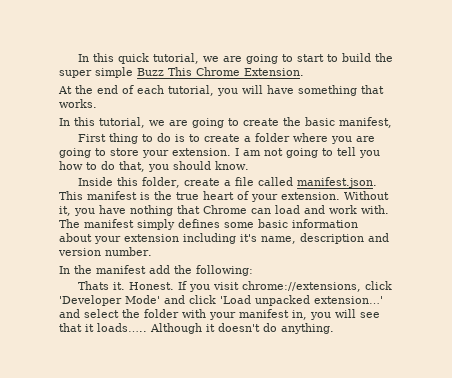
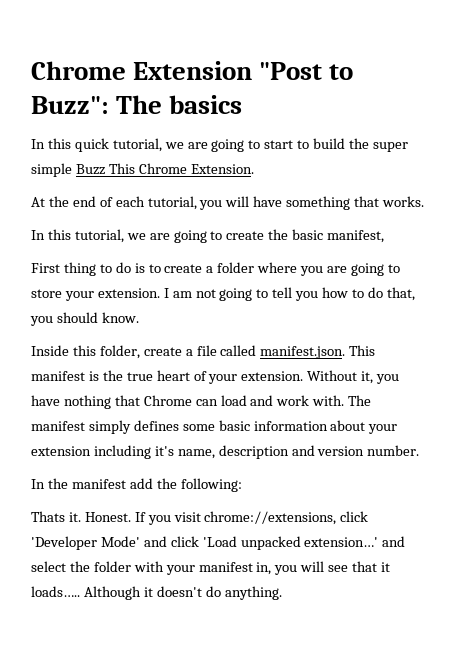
(77, 58) none -> [31,61,354,80] [31,95,243,114] Chrome Extension "Post to Buzz": The basics //

